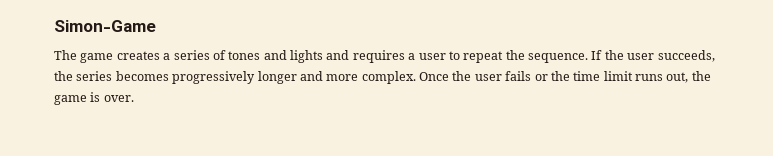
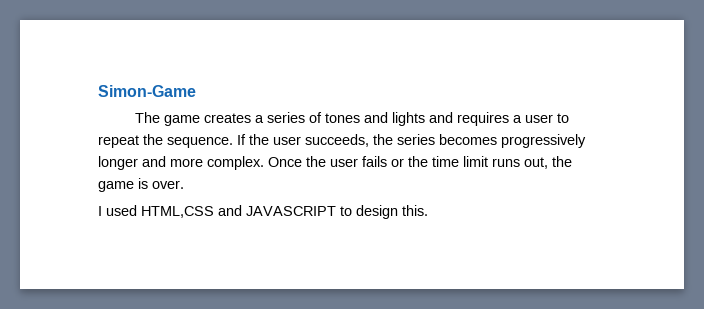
(134, 98) none -> [98,205,428,219] // I used HTML,CSS and JAVASCRIPT to design this.

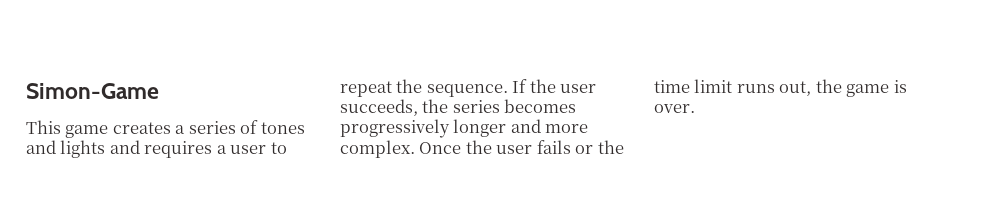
[135,112,161,123] The -> [26,120,61,134] This
[98,205,428,219] // I used HTML,CSS and JAVASCRIPT to design this. -> (695, 108) none

